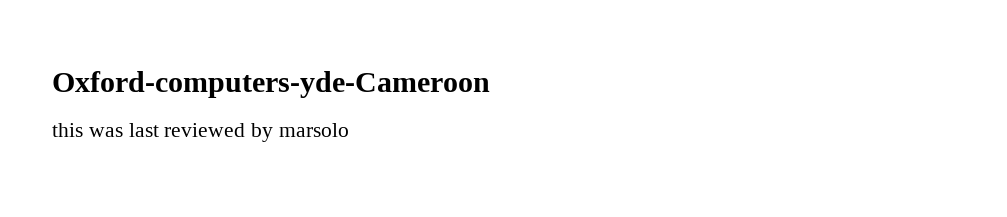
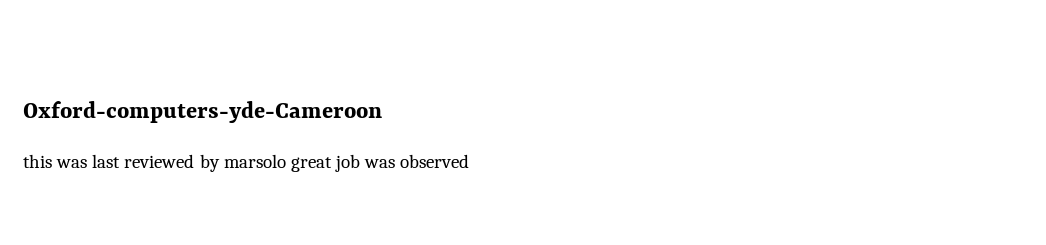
(350, 130) none -> [290,154,470,172] great job was observed

